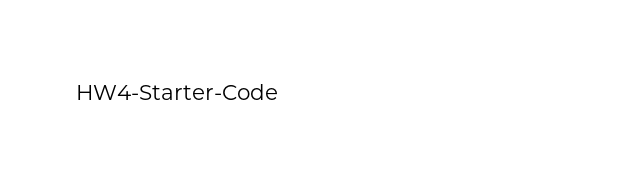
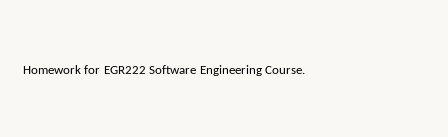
[76,84,278,100] HW4-Starter-Code -> [23,65,305,76] Homework for EGR222 Software Engineering Course.

